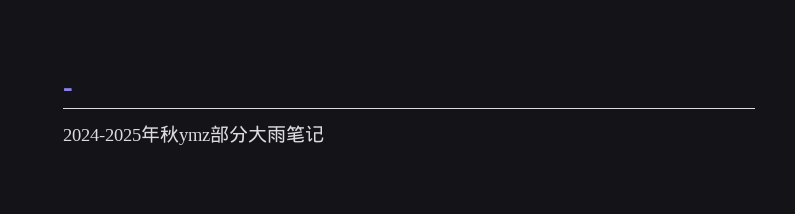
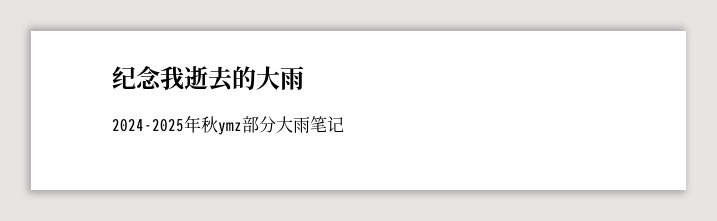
[63,88,73,97] - -> [112,66,304,92] 纪念我逝去的大雨

